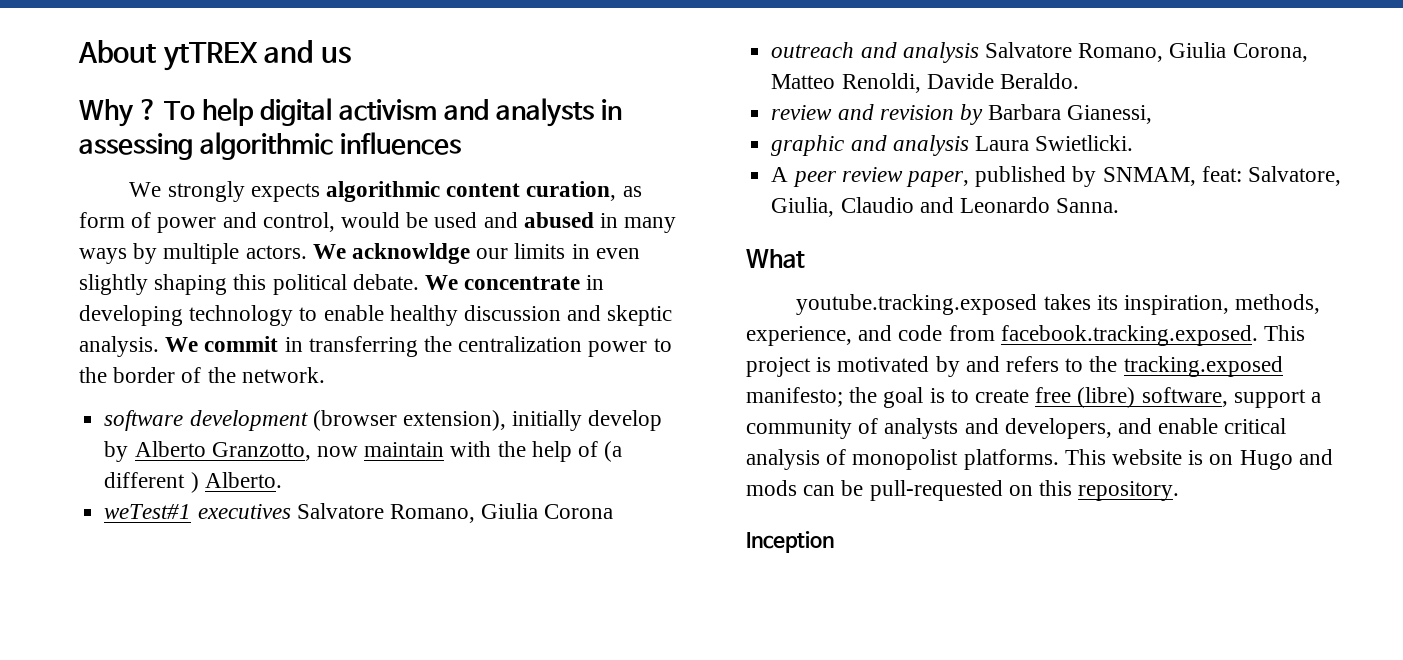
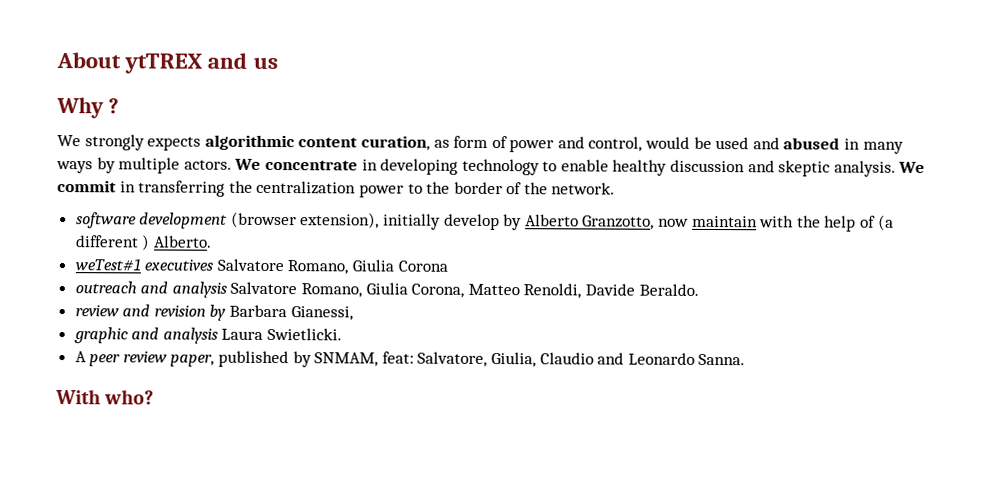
[164,98,623,127] [79,132,462,160] To help digital activism and analysts in assessing algorithmic influences -> (119, 106) none
[352,243,640,264] [79,274,459,295] acknowldge our limits in even slightly shaping this political debate. We -> (262, 164) none
[746,249,805,268] [796,294,1321,315] [746,325,1306,346] [746,356,1283,377] [746,387,1322,408] [746,418,1287,439] [746,449,1333,470] [746,480,1180,501] [746,531,834,553] What // youtube.tracking.exposed takes its inspiration, methods, experience, and code from facebook.tracking.exposed. This project is motivated by and refers to the tracking.exposed manifesto; the goal is to create free (libre) software, support a community of analysts and developers, and enable critical analysis of monopolist platforms. This website is on Hugo and mods can be pull-requested on this repository. // Inception -> [55,389,155,405] With who?

